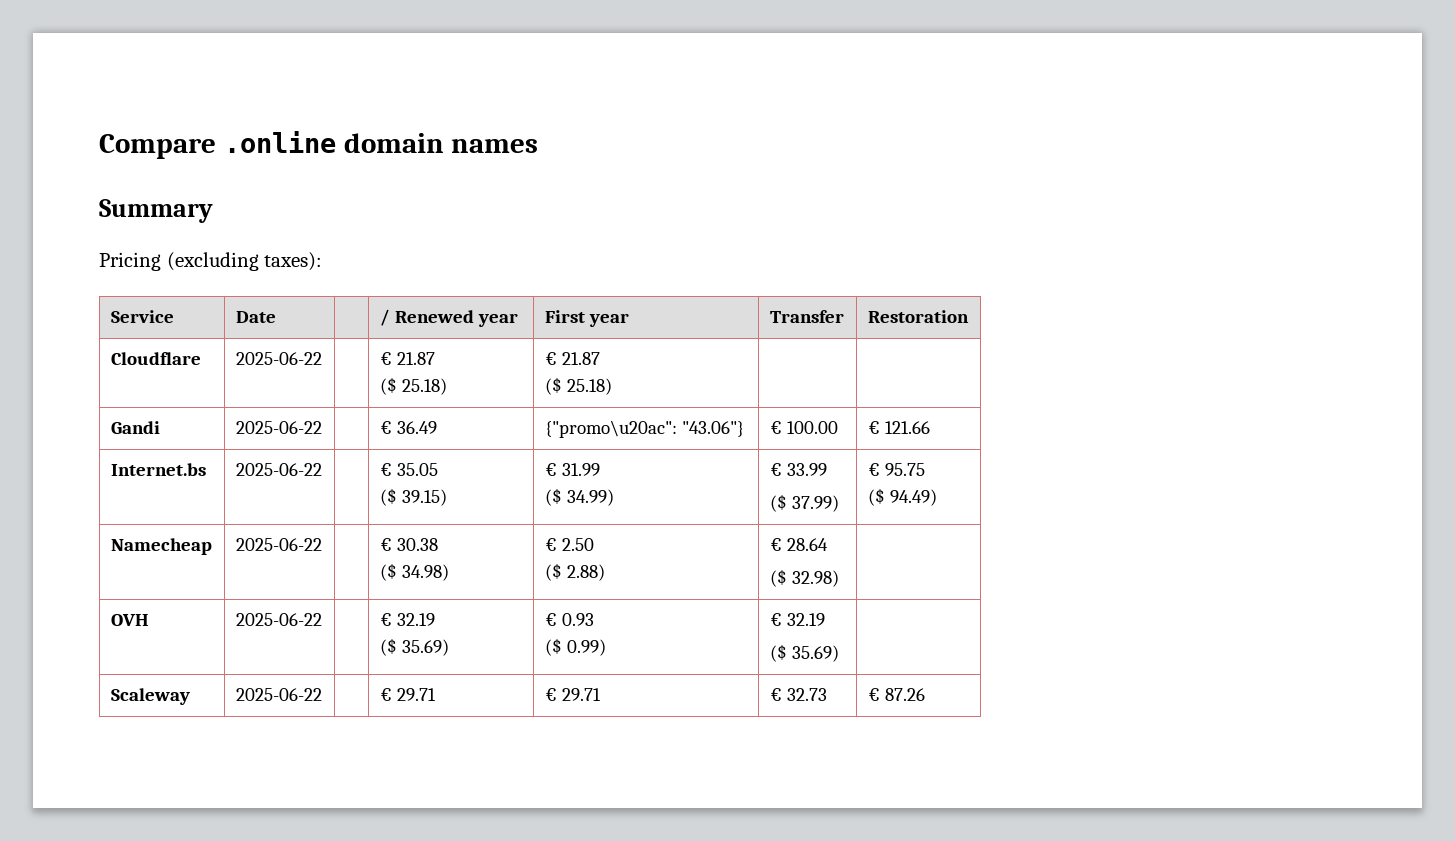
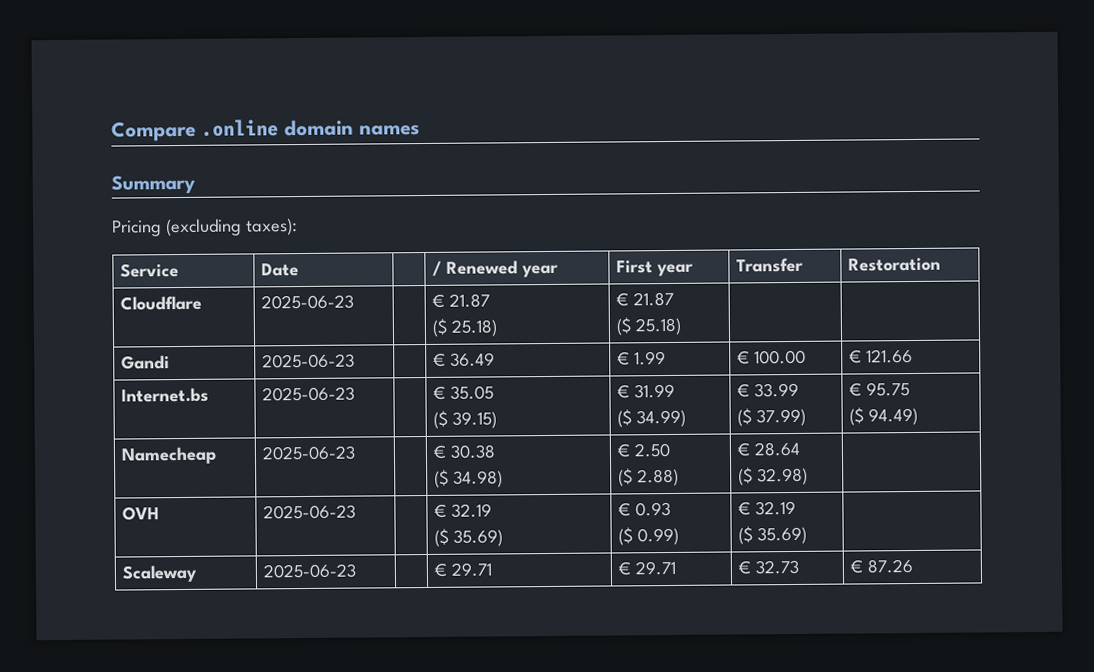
[235,352,322,365] 2025-06-22 -> [260,294,354,310] 2025-06-23
[235,421,322,434] 2025-06-22 -> [261,353,355,369] 2025-06-23
[544,420,744,438] {"promo\u20ac": "43.06"} -> [616,351,666,366] € 1.99
[235,463,322,476] 2025-06-22 -> [261,386,355,402] 2025-06-23
[235,538,322,551] 2025-06-22 -> [261,445,356,461] 2025-06-23
[235,613,322,626] 2025-06-22 -> [262,504,356,520] 2025-06-23
[235,688,322,701] 2025-06-22 -> [262,563,356,579] 2025-06-23

